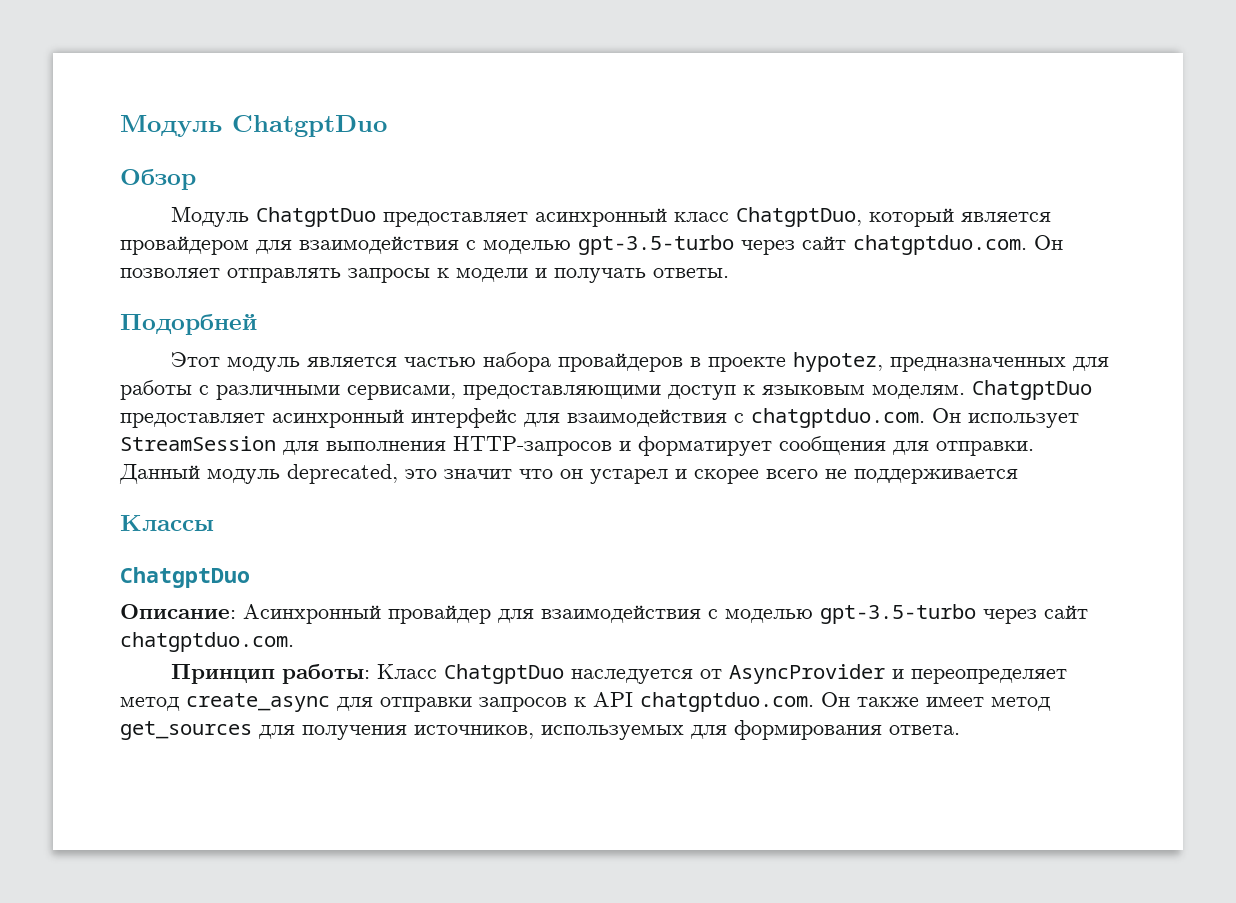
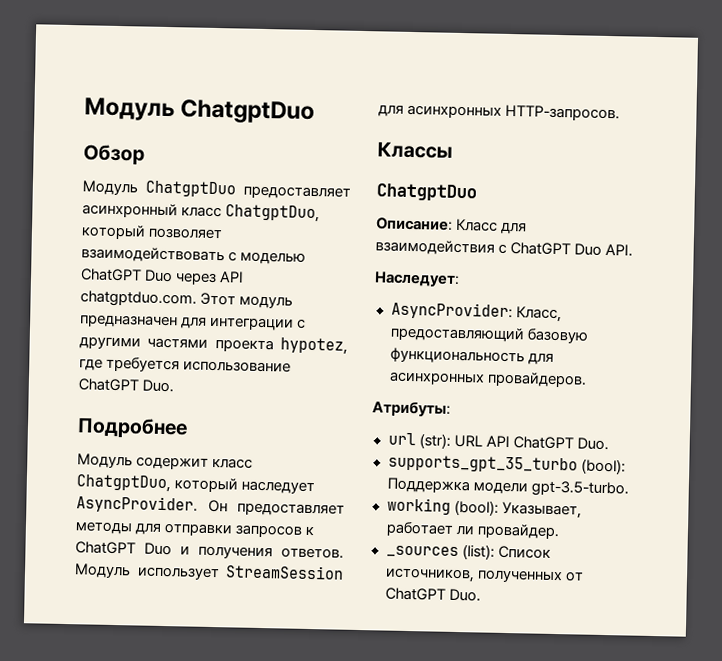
[960,212,1051,222] [120,235,1063,255] [120,268,729,283] [120,314,257,335] [170,352,1109,372] [120,380,1092,400] [120,408,1079,428] [120,436,1034,456] [119,464,1018,484] является провайдером для взаимодействия с моделью gpt-3.5-turbo через сайт chatgptduo.com. Он позволяет отправлять запросы к модели и получать ответы. // Подорбней // Этот модуль является частью набора провайдеров в проекте hypotez, предназначенных для работы с различными сервисами, предоставляющими доступ к языковым моделям. ChatgptDuo предоставляет асинхронный интерфейс для взаимодействия с chatgptduo.com. Он использует StreamSession для выполнения HTTP-запросов и форматирует сообщения для отправки. Данный модуль deprecated, это значит что он устарел и скорее всего не поддерживается -> [148,227,224,240] [81,246,307,265] [80,268,245,286] [80,290,294,309] [80,314,307,331] [79,336,348,355] [79,356,292,373] [78,378,175,393] [77,417,188,439] [77,453,254,470] [76,474,316,495] [76,495,345,517] [75,521,315,538] [75,541,344,560] [74,563,344,581] [378,104,621,122] позволяет взаимодействовать с моделью ChatGPT Duo через API chatgptduo.com. Этот модуль предназначен для интеграции с другими частями проекта hypotez, где требуется использование ChatGPT Duo. // Подробнее // Модуль содержит класс ChatgptDuo, который наследует AsyncProvider. Он предоставляет методы для отправки запросов к ChatGPT Duo и получения ответов. Модуль использует StreamSession для асинхронных HTTP-запросов.
[243,604,1088,624] [120,632,294,652] [170,664,1067,684] [120,692,1051,712] [120,720,960,740] Асинхронный провайдер для взаимодействия с моделью gpt-3.5-turbo через сайт chatgptduo.com. // Принцип работы: Класс ChatgptDuo наследуется от AsyncProvider и переопределяет метод create_async для отправки запросов к API chatgptduo.com. Он также имеет метод get_sources для получения источников, используемых для формирования ответа. -> [456,218,528,235] [375,239,634,257] [374,271,460,287] [390,301,562,323] [389,325,589,344] [389,347,554,365] [388,371,587,388] [372,401,451,417] [387,432,609,451] [387,454,626,475] [386,477,629,498] [386,497,582,519] [385,521,560,540] [385,544,551,560] [384,567,584,584] [384,587,481,602] Класс для взаимодействия с ChatGPT Duo API. // Наследует: // AsyncProvider: Класс, предоставляющий базовую функциональность для асинхронных провайдеров. // Атрибуты: // url (str): URL API ChatGPT Duo. // supports_gpt_35_turbo (bool): Поддержка модели gpt-3.5-turbo. // working (bool): Указывает, работает ли провайдер. // _sources (list): Список источников, полученных от ChatGPT Duo.

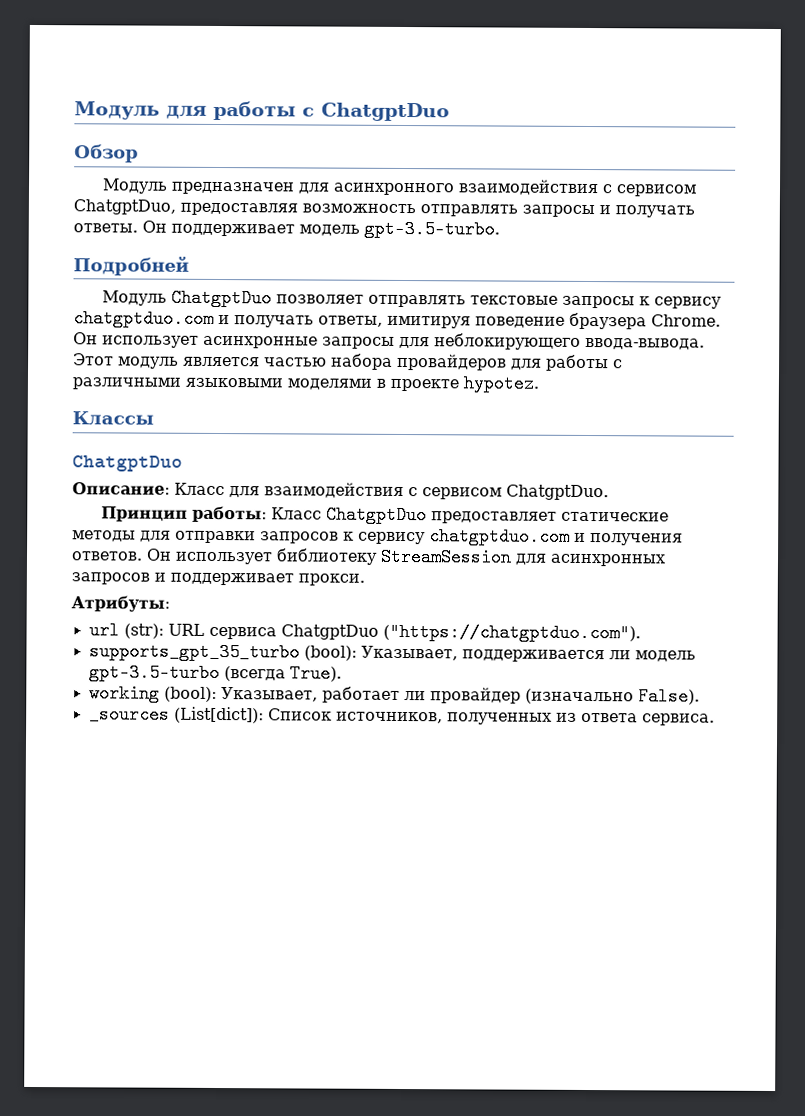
[84,97,175,122] Модуль -> [74,100,315,121] Модуль для работы с
[145,180,351,200] [82,202,321,223] [81,224,224,240] [81,246,307,265] [80,268,245,286] [80,290,294,309] [80,314,307,331] [79,336,348,355] [79,356,292,373] [78,378,175,393] [77,417,188,439] [77,453,254,470] [76,474,316,495] [76,495,345,517] [75,521,315,538] [75,541,344,560] [74,563,344,581] [378,104,621,122] ChatgptDuo предоставляет асинхронный класс ChatgptDuo, который позволяет взаимодействовать с моделью ChatGPT Duo через API chatgptduo.com. Этот модуль предназначен для интеграции с другими частями проекта hypotez, где требуется использование ChatGPT Duo. // Подробнее // Модуль содержит класс ChatgptDuo, который наследует AsyncProvider. Он предоставляет методы для отправки запросов к ChatGPT Duo и получения ответов. Модуль использует StreamSession для асинхронных HTTP-запросов. -> [171,179,698,197] [73,199,695,218] [73,219,500,239] [73,255,189,276] [102,288,723,309] [73,309,721,330] [73,332,705,350] [73,353,623,372] [72,374,539,393] предназначен для асинхронного взаимодействия с сервисом ChatgptDuo, предоставляя возможность отправлять запросы и получать ответы. Он поддерживает модель gpt-3.5-turbo. // Подробней // Модуль ChatgptDuo позволяет отправлять текстовые запросы к сервису chatgptduo.com и получать ответы, имитируя поведение браузера Chrome. Он использует асинхронные запросы для неблокирующего ввода-вывода. Этот модуль является частью набора провайдеров для работы с различными языковыми моделями в проекте hypotez.
[510,242,634,257] [374,271,460,287] [390,301,562,323] [389,325,589,344] [389,347,554,365] [388,371,587,388] ChatGPT Duo API. // Наследует: // AsyncProvider: Класс, предоставляющий базовую функциональность для асинхронных провайдеров. -> [422,484,609,501] [101,505,670,525] [72,527,683,546] [71,547,666,567] [71,572,365,586] сервисом ChatgptDuo. // Принцип работы: Класс ChatgptDuo предоставляет статические методы для отправки запросов к сервису chatgptduo.com и получения ответов. Он использует библиотеку StreamSession для асинхронных запросов и поддерживает прокси.
[485,435,609,451] API ChatGPT Duo. -> [208,622,641,643] сервиса ChatgptDuo ("https://chatgptduo.com").
[386,477,629,498] Поддержка модели gpt-3.5-turbo. -> [360,645,696,663] [88,663,342,683] Указывает, поддерживается ли модель gpt-3.5-turbo (всегда True).
[476,523,560,540] провайдер. -> [429,687,700,706] провайдер (изначально False).
[461,544,495,560] (list): -> [173,706,264,724] (List[dict]):
[564,571,584,582] [384,587,481,602] от ChatGPT Duo. -> [555,712,715,726] из ответа сервиса.

